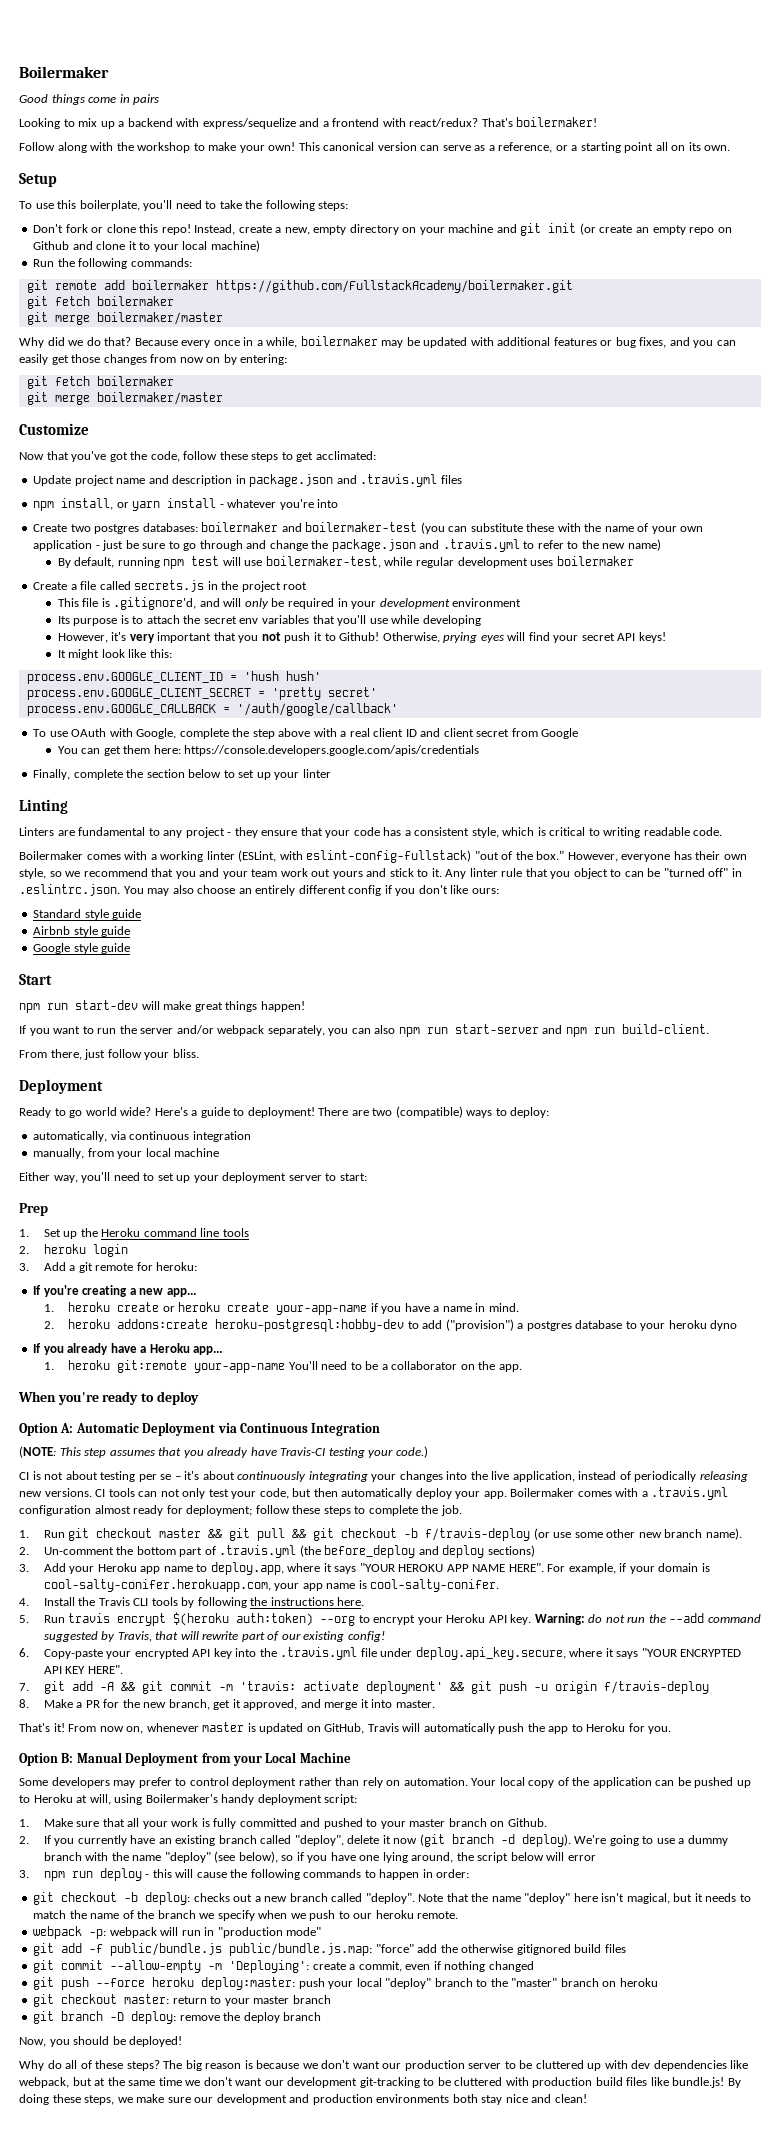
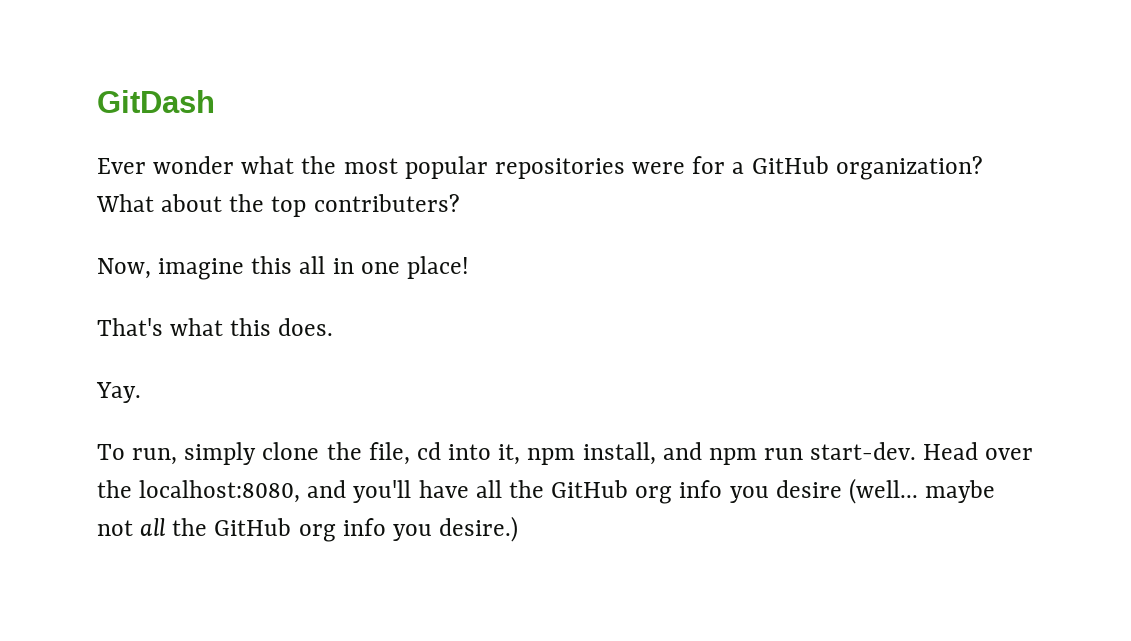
[19,66,109,78] [19,94,160,105] [19,117,598,129] [19,142,731,153] [19,173,57,187] [19,200,349,211] [33,223,732,236] [33,240,260,252] [33,258,192,269] [26,280,573,293] [26,296,174,309] [26,312,223,325] [19,336,736,348] [19,354,288,365] [26,376,174,389] [26,392,223,405] [19,423,89,435] [19,451,376,462] [33,474,462,487] [33,498,339,511] [33,522,704,534] [33,539,661,552] [57,556,634,569] [33,580,308,592] [57,597,522,610] [57,615,481,626] [57,632,666,643] [57,649,172,660] [26,671,321,684] [26,687,377,700] [26,703,398,716] [33,728,579,739] [57,745,480,756] [33,769,331,780] [19,799,68,814] [19,827,723,838] [19,850,747,863] [19,868,742,879] [19,884,499,896] [33,909,142,920] [33,926,131,937] [33,943,131,954] [19,974,52,985] [19,1000,305,1013] [19,1024,709,1037] [19,1049,199,1060] [19,1079,103,1094] [19,1106,550,1118] [33,1131,251,1142] [33,1148,220,1159] [19,1172,367,1183] [19,1203,48,1216] [19,1228,249,1239] [19,1244,128,1257] [19,1262,198,1273] [33,1285,196,1297] [43,1302,519,1315] [43,1319,738,1332] [33,1343,223,1355] [43,1360,522,1373] [18,1391,199,1405] [19,1422,381,1436] [19,1446,428,1458] [19,1471,748,1482] [19,1487,729,1500] [19,1505,462,1516] [19,1528,742,1541] [19,1545,535,1558] [19,1562,710,1575] [43,1579,500,1592] [19,1597,365,1608] [19,1612,761,1626] [43,1631,385,1642] [19,1647,742,1660] [43,1665,123,1674] [19,1681,709,1694] [19,1699,435,1710] [19,1722,672,1734] [19,1752,351,1766] [19,1777,751,1788] [19,1794,358,1805] [19,1818,547,1829] [19,1834,728,1847] [43,1851,596,1863] [19,1868,470,1881] [33,1892,751,1905] [33,1910,459,1921] [33,1926,322,1939] [33,1943,626,1956] [33,1960,534,1973] [33,1977,658,1990] [33,1994,331,2007] [33,2011,322,2024] [19,2036,183,2047] [19,2060,749,2071] [19,2077,741,2088] [19,2094,587,2105] Boilermaker // Good things come in pairs // Looking to mix up a backend with express/sequelize and a frontend with react/redux? That's boilermaker! // Follow along with the workshop to make your own! This canonical version can serve as a reference, or a starting point all on its own. // Setup // To use this boilerplate, you'll need to take the following steps: // Don't fork or clone this repo! Instead, create a new, empty directory on your machine and git init (or create an empty repo on Github and clone it to your local machine) // Run the following commands: // git remote add boilermaker https://github.com/FullstackAcademy/boilermaker.git // git fetch boilermaker // git merge boilermaker/master // Why did we do that? Because every once in a while, boilermaker may be updated with additional features or bug fixes, and you can easily get those changes from now on by entering: // git fetch boilermaker // git merge boilermaker/master // Customize // Now that you've got the code, follow these steps to get acclimated: // Update project name and description in package.json and .travis.yml files // npm install, or yarn install - whatever you're into // Create two postgres databases: boilermaker and boilermaker-test (you can substitute these with the name of your own application - just be sure to go through and change the package.json and .travis.yml to refer to the new name) // By default, running npm test will use boilermaker-test, while regular development uses boilermaker // Create a file called secrets.js in the project root // This file is .gitignore'd, and will only be required in your development environment // Its purpose is to attach the secret env variables that you'll use while developing // However, it's very important that you not push it to Github! Otherwise, prying eyes will find your secret API keys! // It might look like this: // process.env.GOOGLE_CLIENT_ID = 'hush hush' // process.env.GOOGLE_CLIENT_SECRET = 'pretty secret' // process.env.GOOGLE_CALLBACK = '/auth/google/callback' // To use OAuth with Google, complete the step above with a real client ID and client secret from Google // You can get them here: https://console.developers.google.com/apis/credentials // Finally, complete the section below to set up your linter // Linting // Linters are fundamental to any project - they ensure that your code has a consistent style, which is critical to writing readable code. // Boilermaker comes with a working linter (ESLint, with eslint-config-fullstack) "out of the box." However, everyone has their own style, so we recommend that you and your team work out yours and stick to it. Any linter rule that you object to can be "turned off" in .eslintrc.json. You may also choose an entirely different config if you don't like ours: // Standard style guide // Airbnb style guide // Google style guide // Start // npm run start-dev will make great things happen! // If you want to run the server and/or webpack separately, you can also npm run start-server and npm run build-client. // From there, just follow your bliss. // Deployment // Ready to go world wide? Here's a guide to deployment! There are two (compatible) ways to deploy: // automatically, via continuous integration // manually, from your local machine // Either way, you'll need to set up your deployment server to start: // Prep // 1. Set up the Heroku command line tools // 2. heroku login // 3. Add a git remote for heroku: // If you're creating a new app... // 1. heroku create or heroku create your-app-name if you have a name in mind. // 2. heroku addons:create heroku-postgresql:hobby-dev to add ("provision") a postgres database to your heroku dyno // If you already have a Heroku app... // 1. heroku git:remote your-app-name You'll need to be a collaborator on the app. // When you're ready to deploy // Option A: Automatic Deployment via Continuous Integration // (NOTE: This step assumes that you already have Travis-CI testing your code.) // CI is not about testing per se – it's about continuously integrating your changes into the live application, instead of periodically releasing new versions. CI tools can not only test your code, but then automatically deploy your app. Boilermaker comes with a .travis.yml configuration almost ready for deployment; follow these steps to complete the job. // 1. Run git checkout master && git pull && git checkout -b f/travis-deploy (or use some other new branch name). // 2. Un-comment the bottom part of .travis.yml (the before_deploy and deploy sections) // 3. Add your Heroku app name to deploy.app, where it says "YOUR HEROKU APP NAME HERE". For example, if your domain is cool-salty-conifer.herokuapp.com, your app name is cool-salty-conifer. // 4. Install the Travis CLI tools by following the instructions here. // 5. Run travis encrypt $(heroku auth:token) --org to encrypt your Heroku API key. Warning: do not run the --add command suggested by Travis, that will rewrite part of our existing config! // 6. Copy-paste your encrypted API key into the .travis.yml file under deploy.api_key.secure, where it says "YOUR ENCRYPTED API KEY HERE". // 7. git add -A && git commit -m 'travis: activate deployment' && git push -u origin f/travis-deploy // 8. Make a PR for the new branch, get it approved, and merge it into master. // That's it! From now on, whenever master is updated on GitHub, Travis will automatically push the app to Heroku for you. // Option B: Manual Deployment from your Local Machine // Some developers may prefer to control deployment rather than rely on automation. Your local copy of the application can be pushed up to Heroku at will, using Boilermaker's handy deployment script: // 1. Make sure that all your work is fully committed and pushed to your master branch on Github. // 2. If you currently have an existing branch called "deploy", delete it now (git branch -d deploy). We're going to use a dummy branch with the name "deploy" (see below), so if you have one lying around, the script below will error // 3. npm run deploy - this will cause the following commands to happen in order: // git checkout -b deploy: checks out a new branch called "deploy". Note that the name "deploy" here isn't magical, but it needs to match the name of the branch we specify when we push to our heroku remote. // webpack -p: webpack will run in "production mode" // git add -f public/bundle.js public/bundle.js.map: "force" add the otherwise gitignored build files // git commit --allow-empty -m 'Deploying': create a commit, even if nothing changed // git push --force heroku deploy:master: push your local "deploy" branch to the "master" branch on heroku // git checkout master: return to your master branch // git branch -D deploy: remove the deploy branch // Now, you should be deployed! // Why do all of these steps? The big reason is because we don't want our production server to be cluttered up with dev dependencies like webpack, but at the same time we don't want our development git-tracking to be cluttered with production build files like bundle.js! By doing these steps, we make sure our development and production environments both stay nice and clean! -> [97,90,215,113] [97,156,983,180] [96,194,460,217] [97,256,469,280] [97,318,334,336] [96,382,141,403] [97,442,1034,465] [97,478,996,504] [97,516,519,542] GitDash // Ever wonder what the most popular repositories were for a GitHub organization? What about the top contributers? // Now, imagine this all in one place! // That's what this does. // Yay. // To run, simply clone the file, cd into it, npm install, and npm run start-dev. Head over the localhost:8080, and you'll have all the GitHub org info you desire (well... maybe not all the GitHub org info you desire.)

